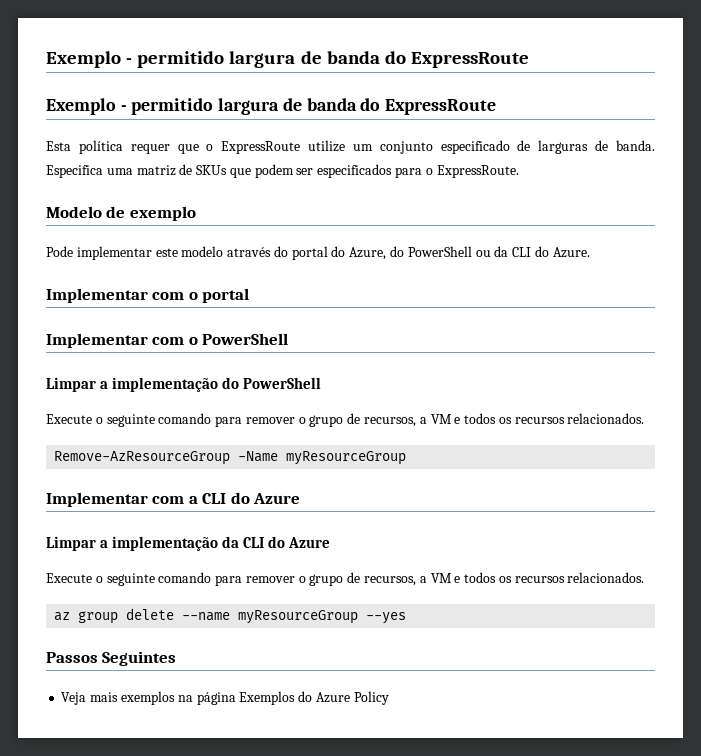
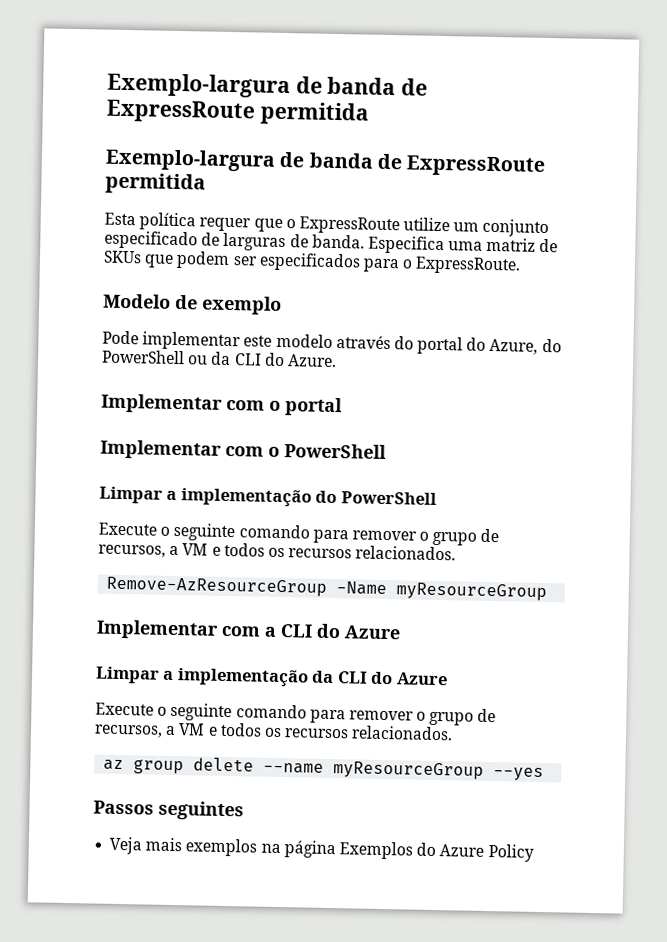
[46,51,529,68] [46,98,497,115] Exemplo - permitido largura de banda do ExpressRoute // Exemplo - permitido largura de banda do ExpressRoute -> [107,72,429,99] [106,99,369,126] [105,148,546,177] [105,172,206,195] Exemplo-largura de banda de ExpressRoute permitida // Exemplo-largura de banda de ExpressRoute permitida
[102,651,177,666] Seguintes -> [158,800,244,821] seguintes

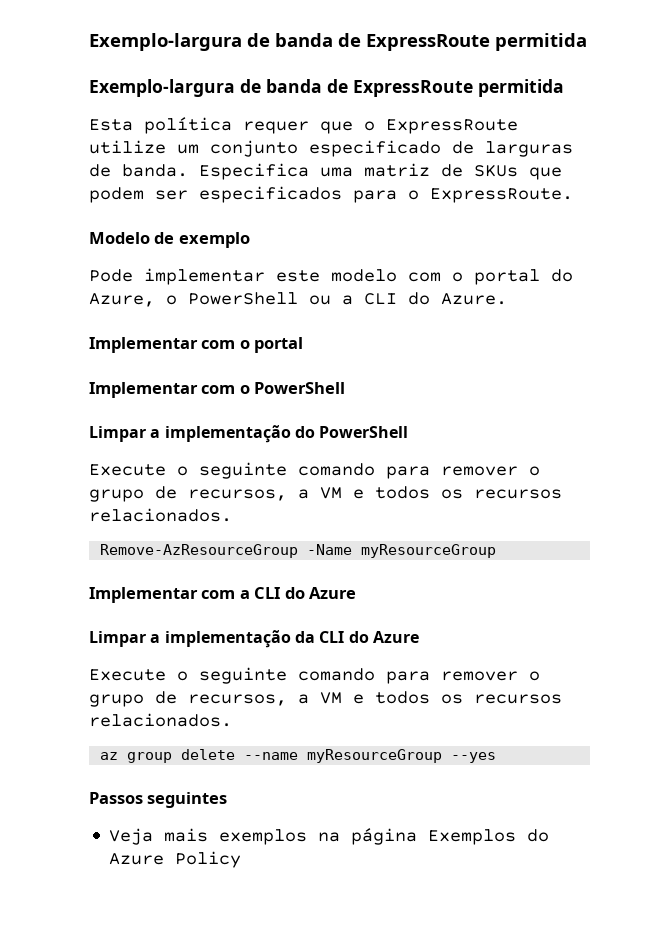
[335,335,414,350] através do -> [408,272,463,282] com o
[541,338,562,353] do -> [166,295,177,305] o
[211,351,232,366] da -> [342,295,353,305] a

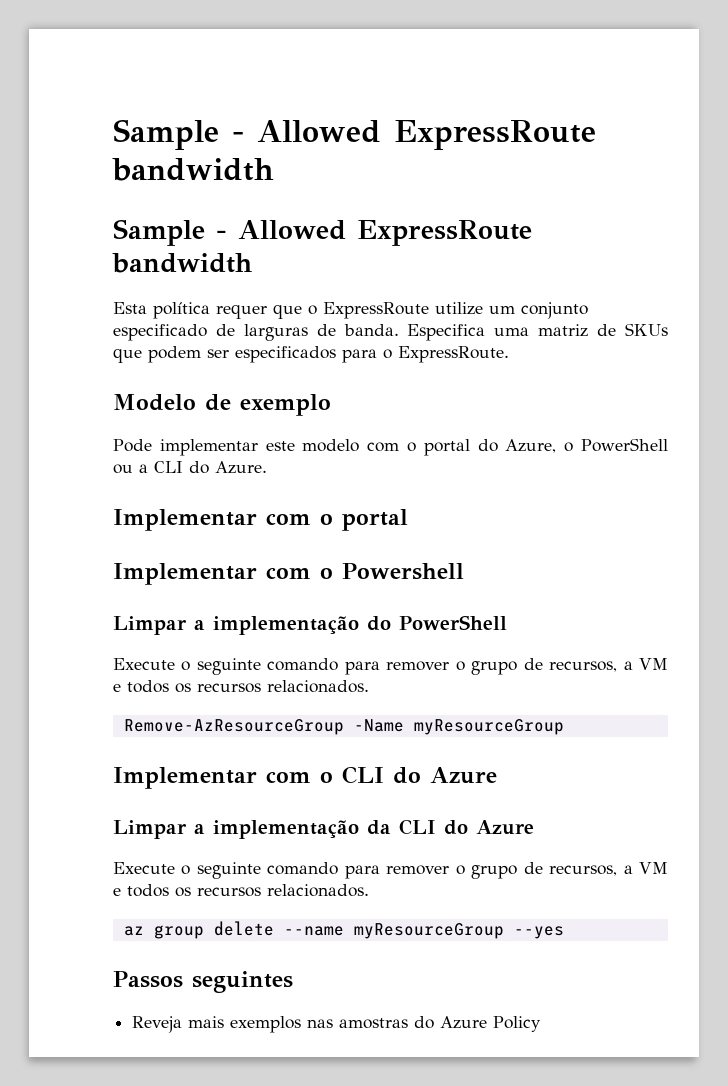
[89,33,587,51] [89,79,564,97] Exemplo-largura de banda de ExpressRoute permitida // Exemplo-largura de banda de ExpressRoute permitida -> [113,119,596,150] [112,158,274,181] [113,219,532,246] [112,253,252,273] Sample - Allowed ExpressRoute bandwidth // Sample - Allowed ExpressRoute bandwidth
[254,382,346,394] PowerShell -> [342,563,464,580] Powershell
[239,590,250,599] a -> [320,772,333,783] o
[109,828,154,845] Veja -> [132,1016,183,1033] Reveja
[318,828,517,845] na página Exemplos -> [307,1018,409,1029] nas amostras

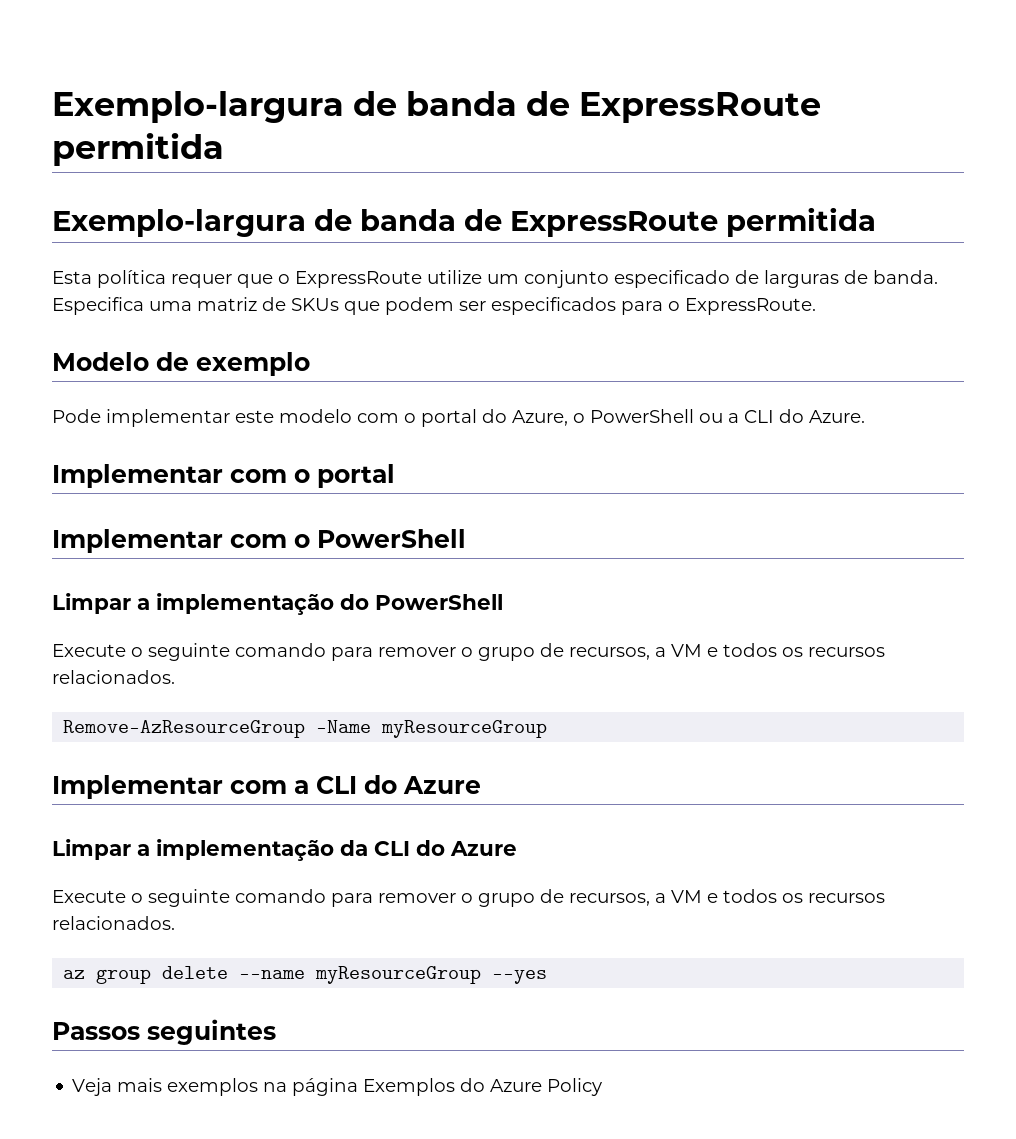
[113,119,596,150] [112,158,274,181] [113,219,532,246] [112,253,252,273] Sample - Allowed ExpressRoute bandwidth // Sample - Allowed ExpressRoute bandwidth -> [52,91,822,123] [52,133,224,166] [52,207,876,237] Exemplo-largura de banda de ExpressRoute permitida // Exemplo-largura de banda de ExpressRoute permitida
[342,563,464,580] Powershell -> [317,529,466,548] PowerShell
[320,772,333,783] o -> [294,780,309,794] a
[132,1016,183,1033] Reveja -> [72,1078,113,1096] Veja
[307,1018,409,1029] nas amostras -> [263,1078,456,1096] na página Exemplos

